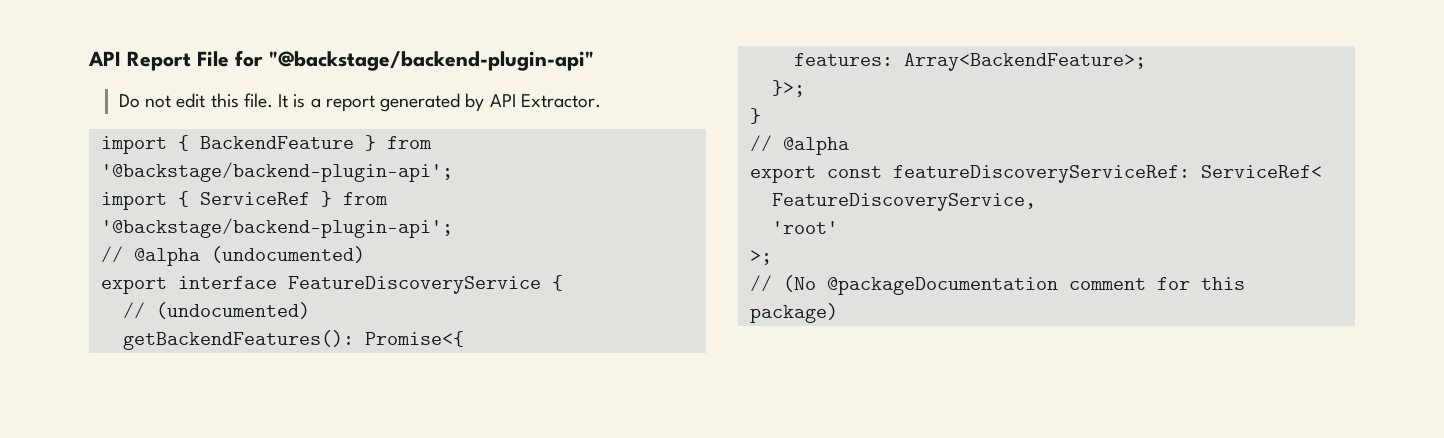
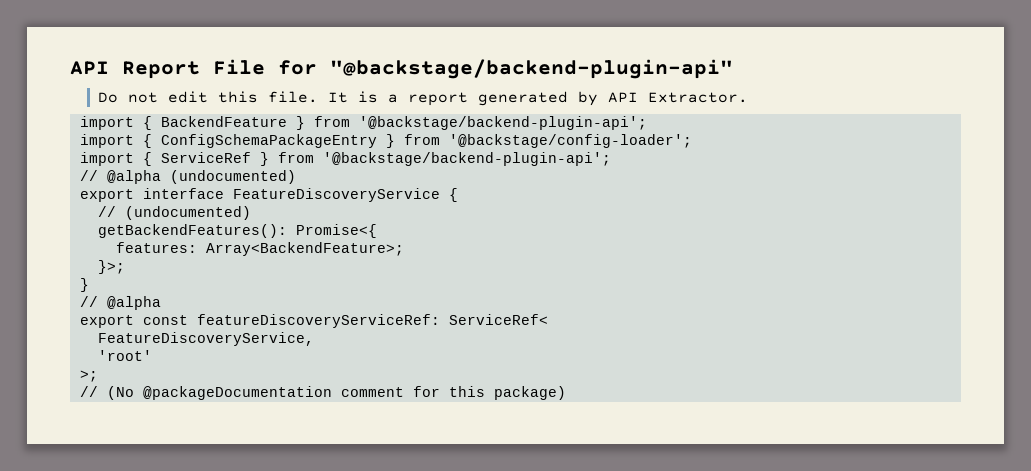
(453, 172) none -> [79,134,692,148] // import { ConfigSchemaPackageEntry } from '@backstage/config-loader';

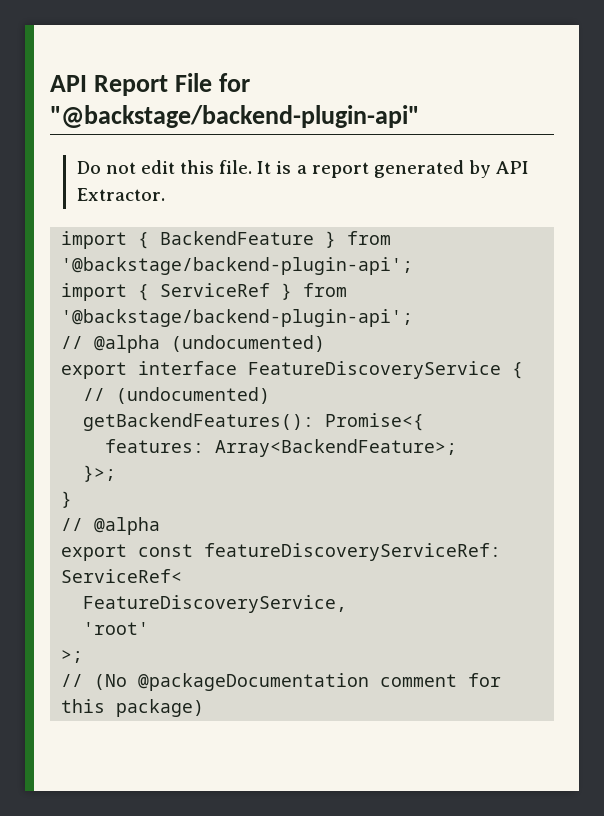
[79,134,692,148] // import { ConfigSchemaPackageEntry } from '@backstage/config-loader'; -> (414, 266) none

